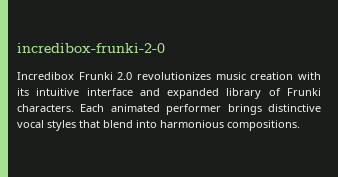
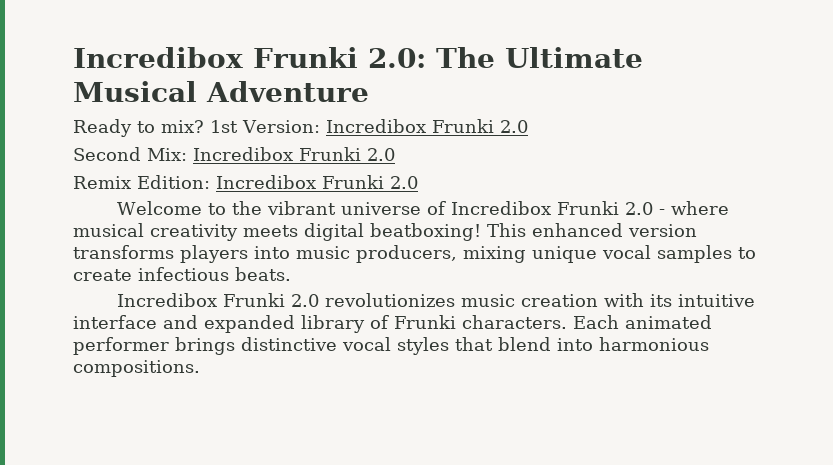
[17,43,165,53] incredibox-frunki-2-0 -> [73,47,643,68] [73,81,369,102] [73,119,528,137] [73,147,395,161] [73,175,418,189] [116,201,729,215] [73,223,697,241] [73,245,756,263] [73,267,291,281] Incredibox Frunki 2.0: The Ultimate Musical Adventure // Ready to mix? 1st Version: Incredibox Frunki 2.0 // Second Mix: Incredibox Frunki 2.0 // Remix Edition: Incredibox Frunki 2.0 // Welcome to the vibrant universe of Incredibox Frunki 2.0 - where musical creativity meets digital beatboxing! This enhanced version transforms players into music producers, mixing unique vocal samples to create infectious beats.

